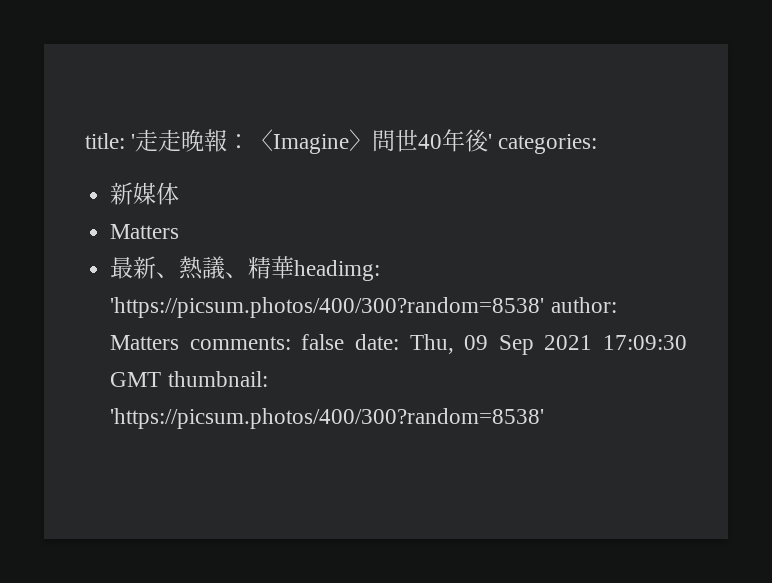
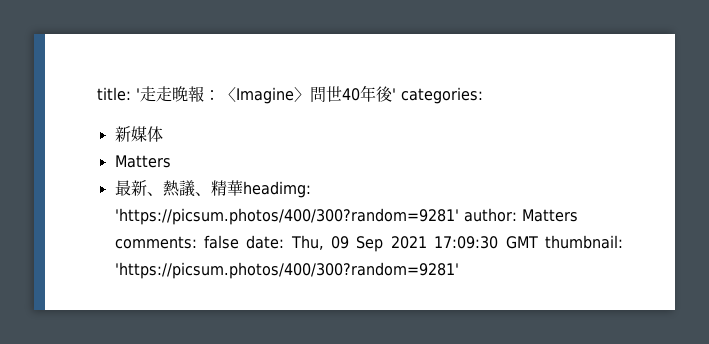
[110,297,545,318] 'https://picsum.photos/400/300?random=8538' -> [114,208,459,225] 'https://picsum.photos/400/300?random=9281'
[110,408,545,429] 'https://picsum.photos/400/300?random=8538' -> [114,262,459,279] 'https://picsum.photos/400/300?random=9281'

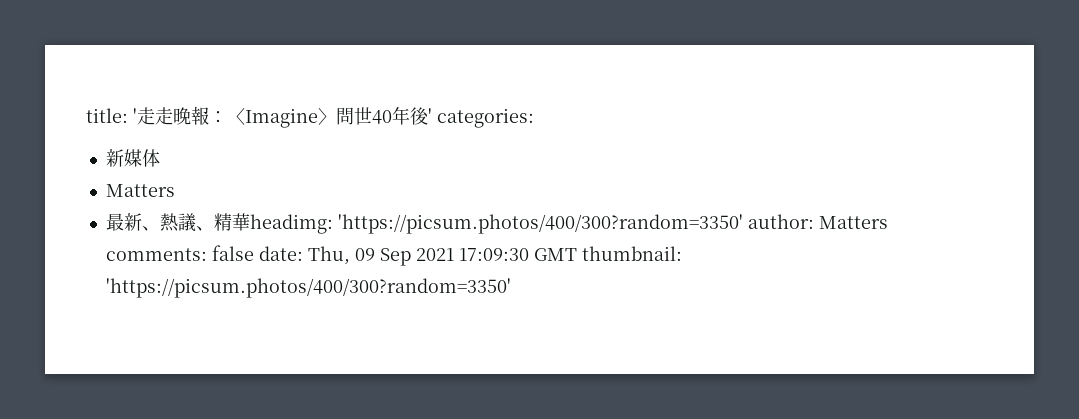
[114,208,459,225] 'https://picsum.photos/400/300?random=9281' -> [337,214,743,234] 'https://picsum.photos/400/300?random=3350'
[114,262,459,279] 'https://picsum.photos/400/300?random=9281' -> [105,278,511,298] 'https://picsum.photos/400/300?random=3350'

